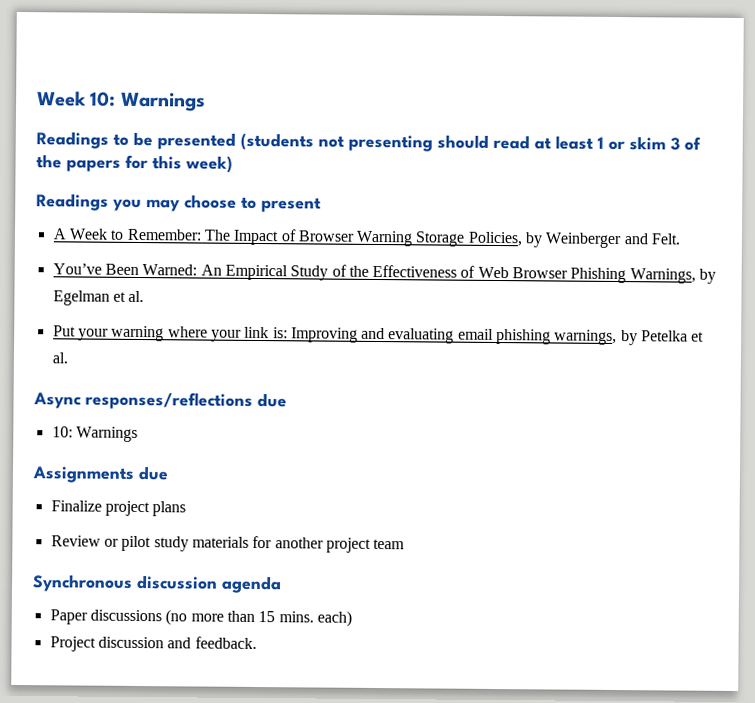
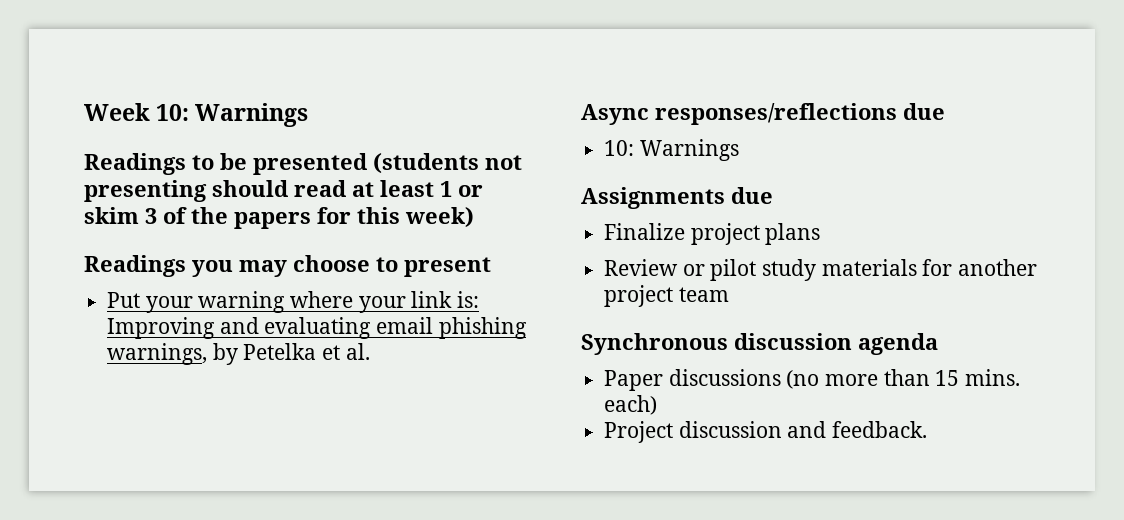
[52,228,681,249] [52,263,717,284] [52,290,145,306] // A Week to Remember: The Impact of Browser Warning Storage Policies, by Weinberger and Felt. // You’ve Been Warned: An Empirical Study of the Effectiveness of Web Browser Phishing Warnings, by Egelman et al. -> (491, 267) none

